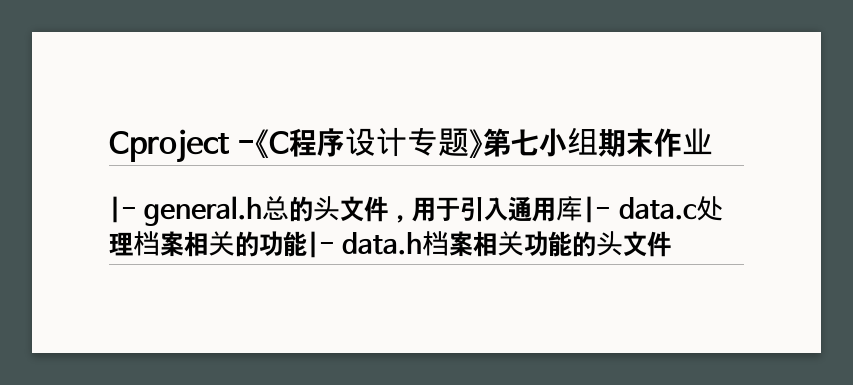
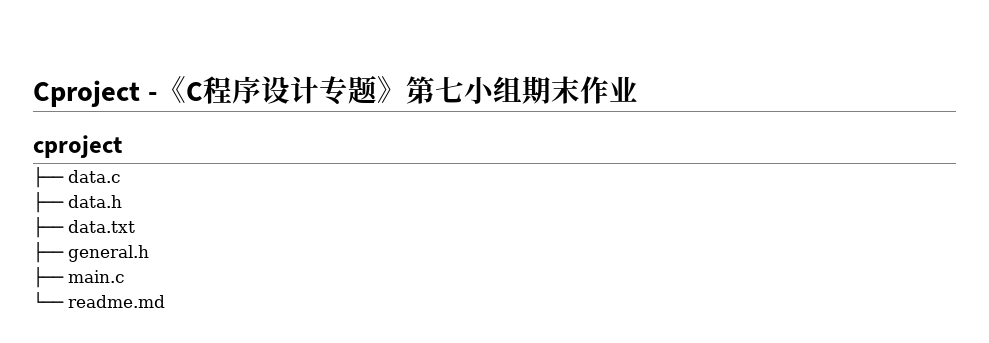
[109,196,723,226] [109,231,672,258] |- general.h总的头文件，用于引入通用库|- data.c处理档案相关的功能|- data.h档案相关功能的头文件 -> [33,135,122,158] [33,167,121,188] [33,192,122,213] [33,217,135,238] [33,242,149,263] [33,267,125,288] [33,292,165,308] cproject // ├── data.c // ├── data.h // ├── data.txt // ├── general.h // ├── main.c // └── readme.md

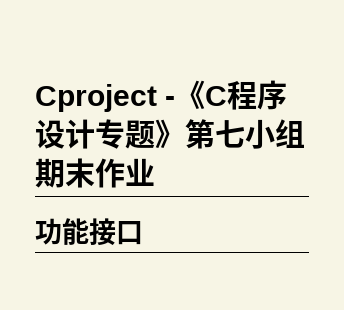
[33,135,122,158] [33,167,121,188] [33,192,122,213] [33,217,135,238] [33,242,149,263] [33,267,125,288] [33,292,165,308] cproject // ├── data.c // ├── data.h // ├── data.txt // ├── general.h // ├── main.c // └── readme.md -> [35,218,143,246] 功能接口

